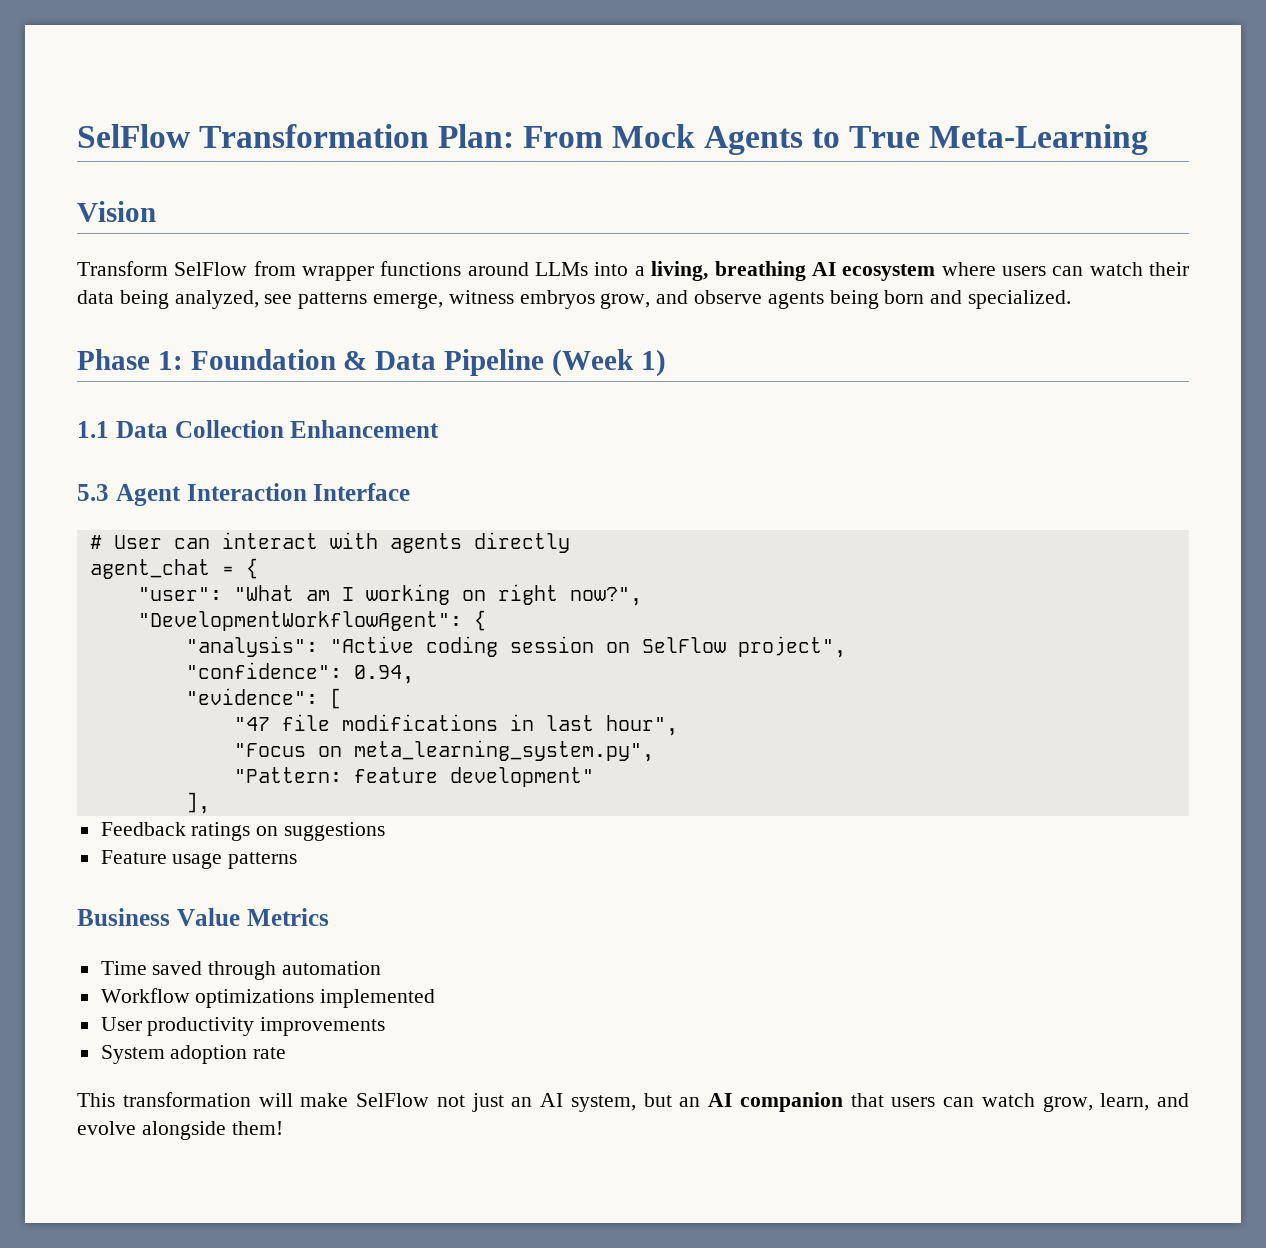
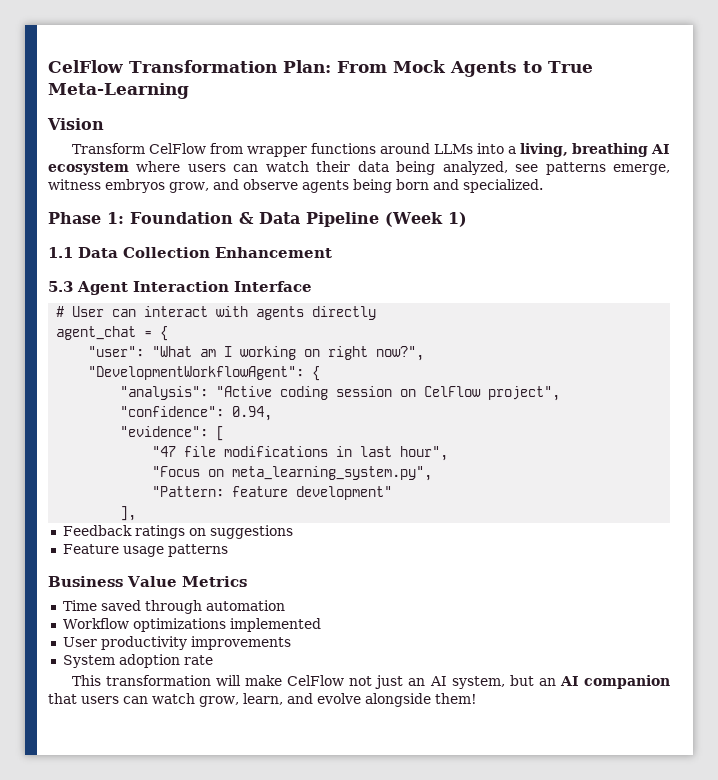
[77,124,191,148] SelFlow -> [48,60,123,73] CelFlow
[174,262,248,276] SelFlow -> [148,143,206,154] CelFlow
[641,637,726,653] SelFlow -> [424,386,482,397] CelFlow
[356,1093,429,1107] SelFlow -> [287,675,345,686] CelFlow

